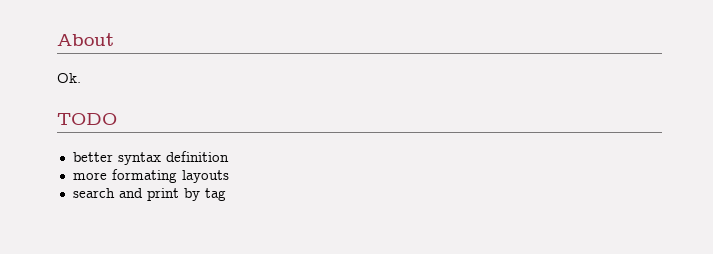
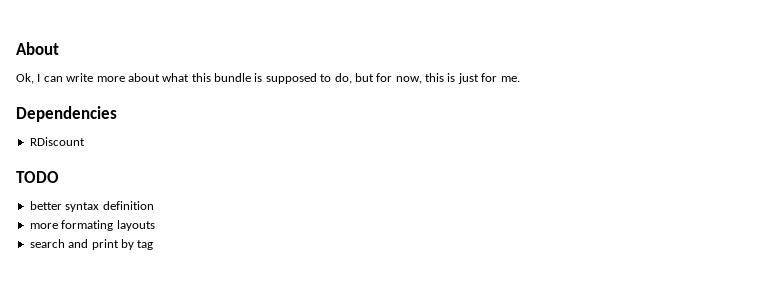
[57,73,81,83] Ok. -> [16,73,520,84] [16,106,117,122] [29,137,85,146] Ok, I can write more about what this bundle is supposed to do, but for now, this is just for me. // Dependencies // RDiscount

